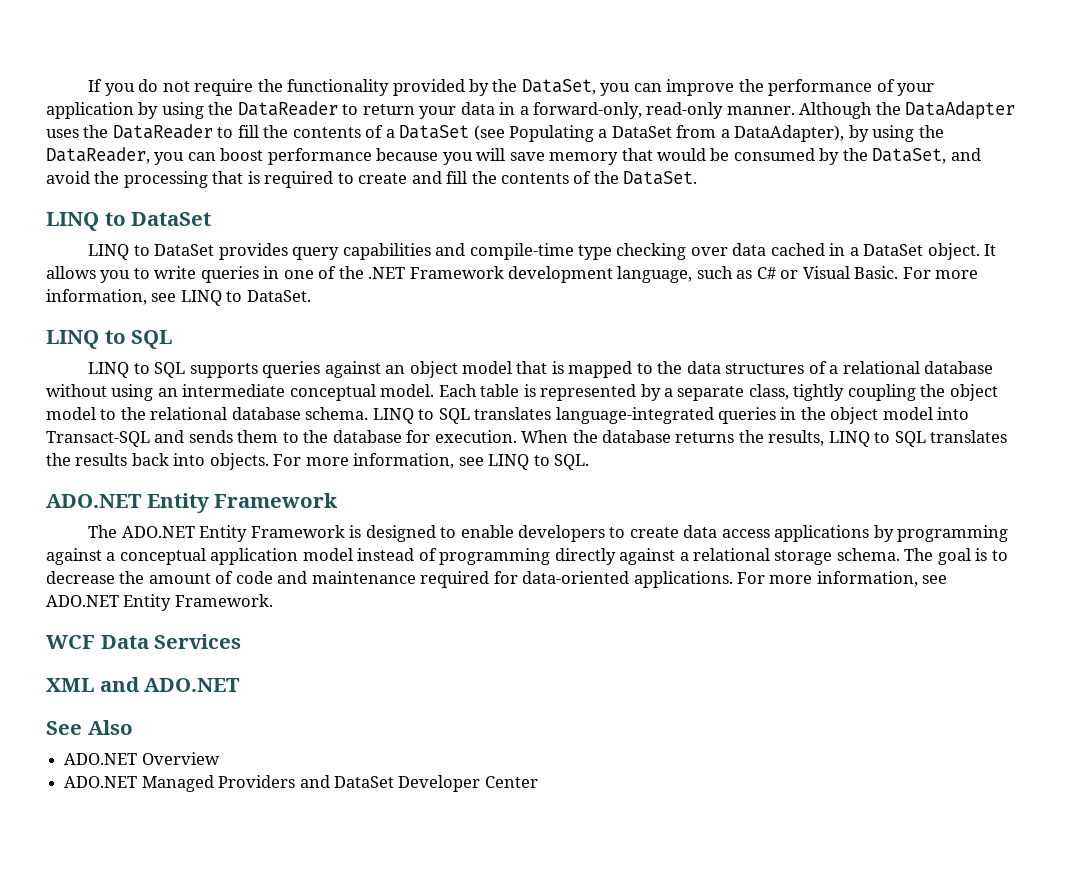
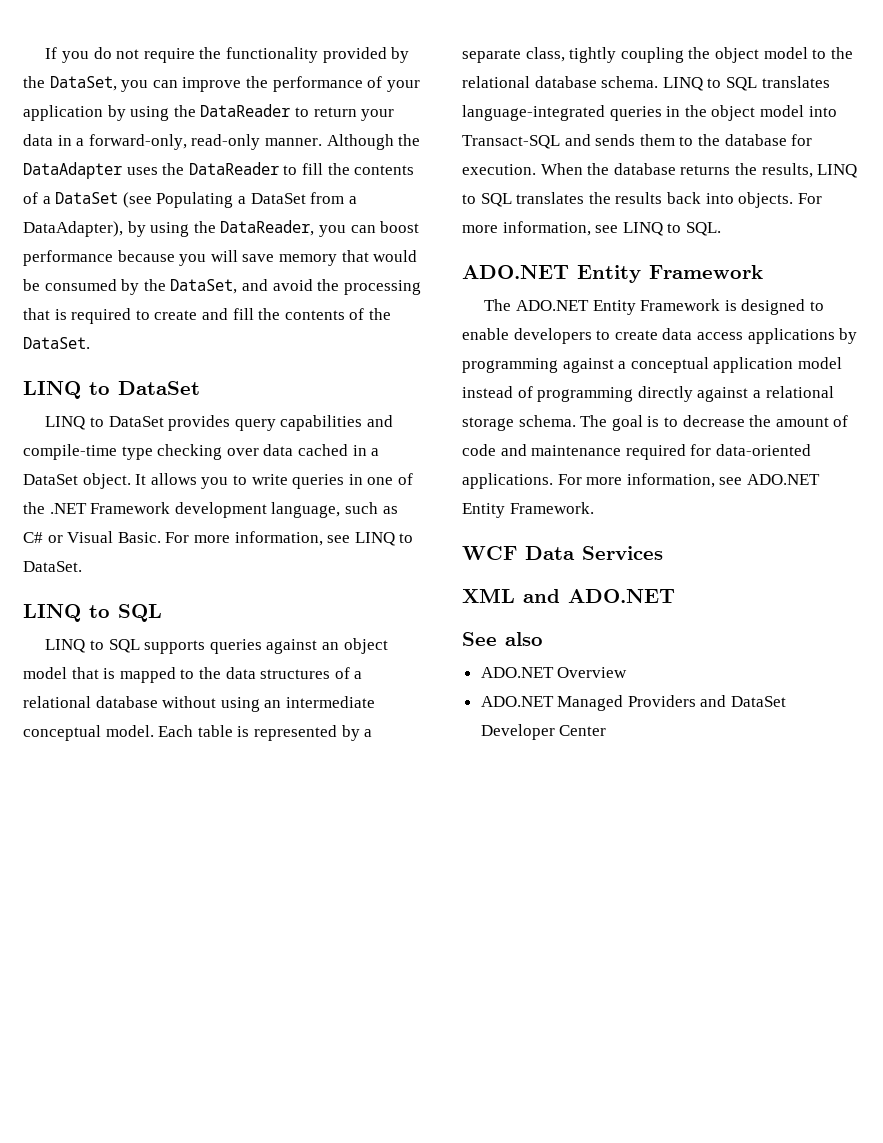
[87,720,133,735] Also -> [505,632,543,646] also

